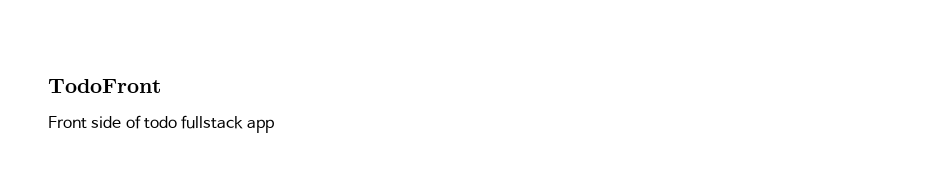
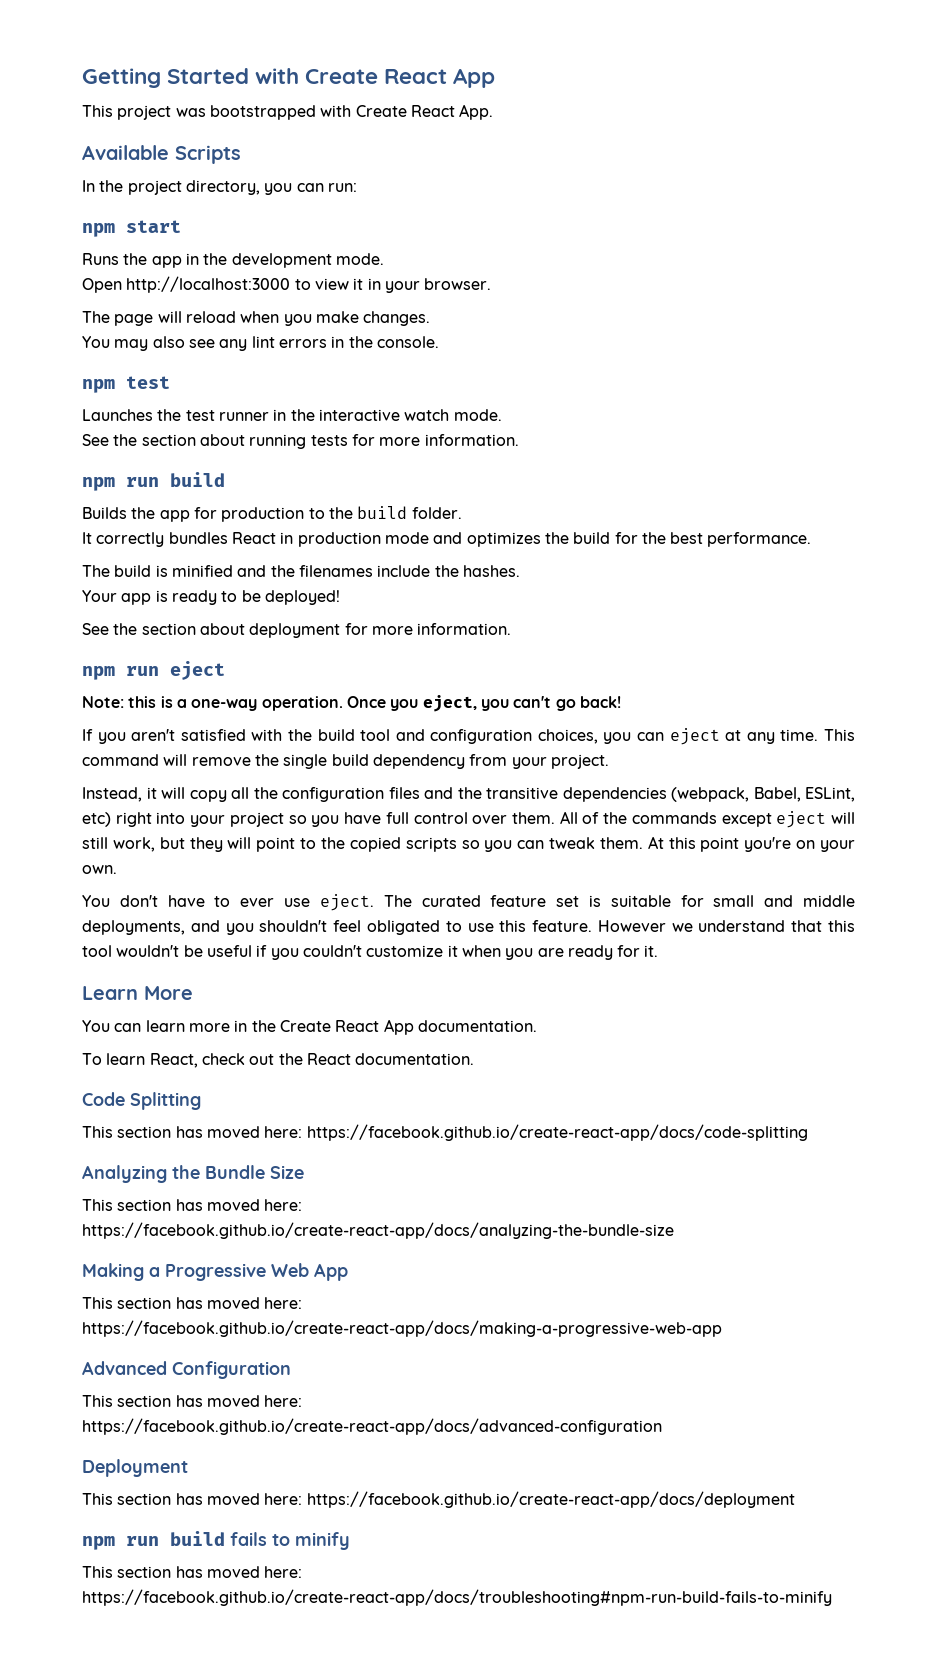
[48,79,161,93] [48,115,274,133] TodoFront // Front side of todo fullstack app -> [82,68,496,88] [82,104,494,120] [82,145,241,164] [82,180,357,195] [82,220,181,237] [82,253,384,268] [82,276,492,293] [82,311,431,326] [82,336,439,351] [82,376,170,393] [82,409,502,421] [82,434,519,449] [82,472,225,491] [82,506,462,522] [82,532,812,547] [82,565,520,577] [82,590,340,605] [82,623,512,638] [82,661,225,680] [82,695,621,712] [82,728,856,745] [82,754,609,769] [82,787,855,802] [82,811,855,828] [82,836,856,852] [82,865,117,874] [82,894,855,911] [82,920,856,935] [82,945,659,960] [82,986,193,1000] [82,1019,537,1035] [82,1053,475,1068] [82,1092,201,1110] [82,1124,808,1141] [82,1165,304,1183] [82,1199,303,1211] [82,1222,674,1239] [82,1263,348,1281] [82,1297,303,1309] [82,1320,722,1337] [82,1361,291,1379] [82,1395,303,1407] [82,1418,662,1435] [82,1459,188,1477] [82,1491,795,1508] [82,1531,350,1550] [82,1566,303,1578] [82,1589,832,1606] Getting Started with Create React App // This project was bootstrapped with Create React App. // Available Scripts // In the project directory, you can run: // npm start // Runs the app in the development mode. // Open http://localhost:3000 to view it in your browser. // The page will reload when you make changes. // You may also see any lint errors in the console. // npm test // Launches the test runner in the interactive watch mode. // See the section about running tests for more information. // npm run build // Builds the app for production to the build folder. // It correctly bundles React in production mode and optimizes the build for the best performance. // The build is minified and the filenames include the hashes. // Your app is ready to be deployed! // See the section about deployment for more information. // npm run eject // Note: this is a one-way operation. Once you eject, you can't go back! // If you aren't satisfied with the build tool and configuration choices, you can eject at any time. This command will remove the single build dependency from your project. // Instead, it will copy all the configuration files and the transitive dependencies (webpack, Babel, ESLint, etc) right into your project so you have full control over them. All of the commands except eject will still work, but they will point to the copied scripts so you can tweak them. At this point you're on your own. // You don't have to ever use eject. The curated feature set is suitable for small and middle deployments, and you shouldn't feel obligated to use this feature. However we understand that this tool wouldn't be useful if you couldn't customize it when you are ready for it. // Learn More // You can learn more in the Create React App documentation. // To learn React, check out the React documentation. // Code Splitting // This section has moved here: https://facebook.github.io/create-react-app/docs/code-splitting // Analyzing the Bundle Size // This section has moved here: https://facebook.github.io/create-react-app/docs/analyzing-the-bundle-size // Making a Progressive Web App // This section has moved here: https://facebook.github.io/create-react-app/docs/making-a-progressive-web-app // Advanced Configuration // This section has moved here: https://facebook.github.io/create-react-app/docs/advanced-configuration // Deployment // This section has moved here: https://facebook.github.io/create-react-app/docs/deployment // npm run build fails to minify // This section has moved here: https://facebook.github.io/create-react-app/docs/troubleshooting#npm-run-build-fails-to-minify

